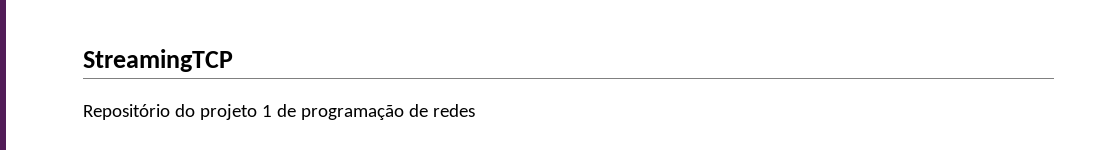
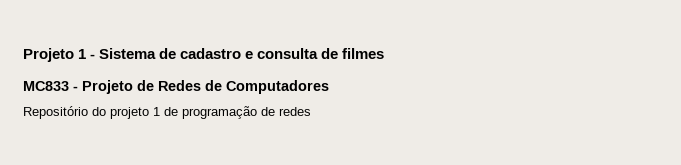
[83,49,233,72] StreamingTCP -> [23,48,385,62] [23,80,329,94] Projeto 1 - Sistema de cadastro e consulta de filmes // MC833 - Projeto de Redes de Computadores

